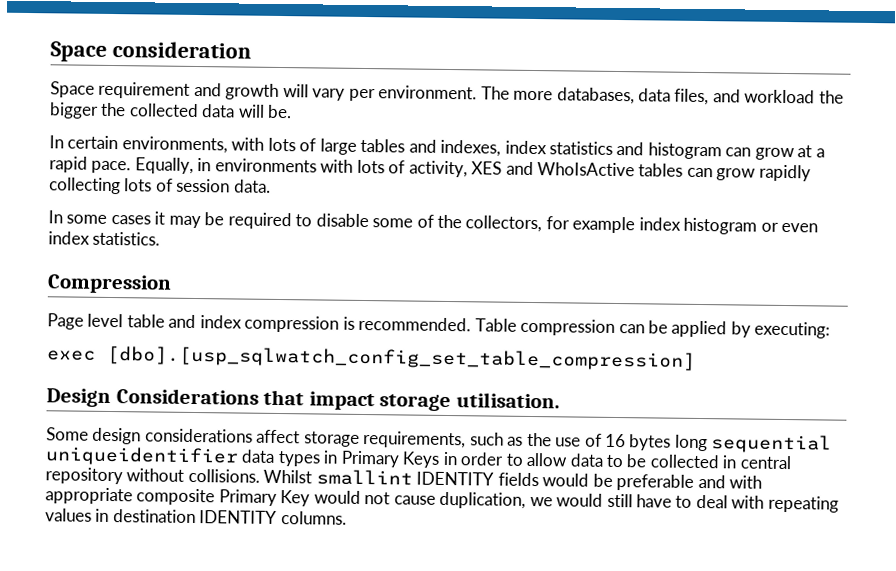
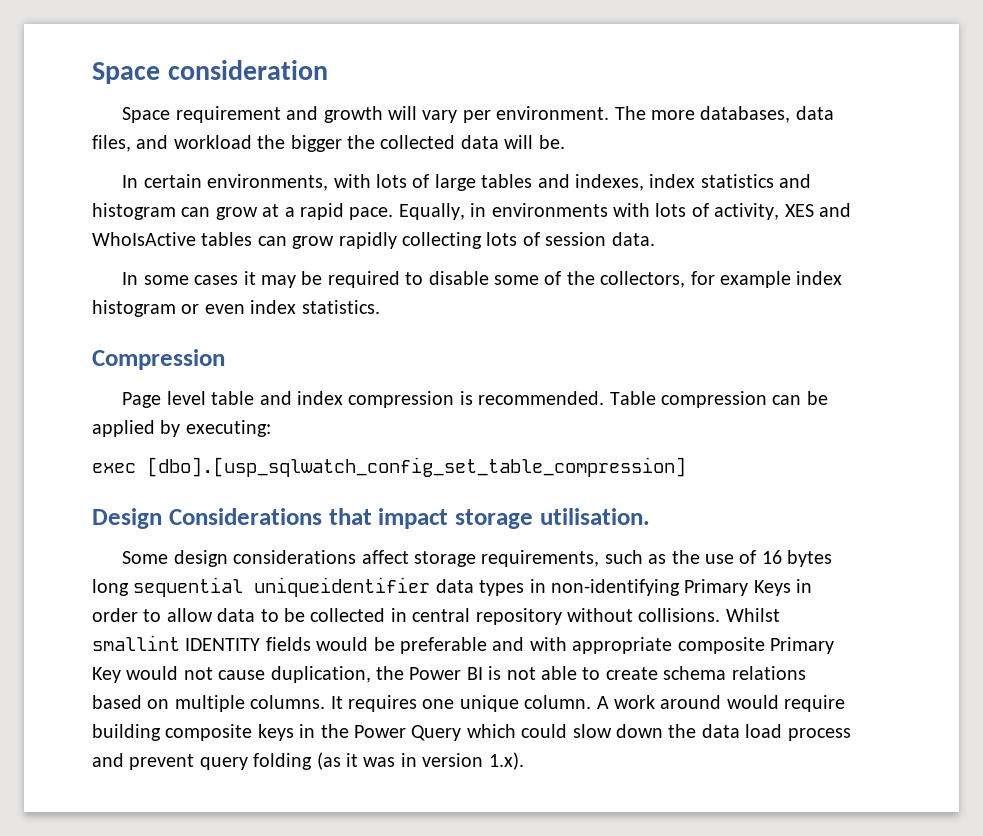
(339, 457) none -> [550,579,680,596] non-identifying
[529,493,839,513] [45,508,347,525] we would still have to deal with repeating values in destination IDENTITY columns. -> [376,666,806,680] [92,695,846,712] [92,724,851,741] [92,752,524,770] the Power BI is not able to create schema relations based on multiple columns. It requires one unique column. A work around would require building composite keys in the Power Query which could slow down the data load process and prevent query folding (as it was in version 1.x).

